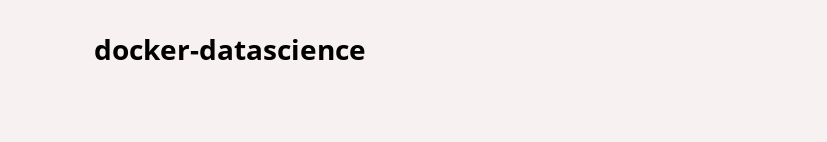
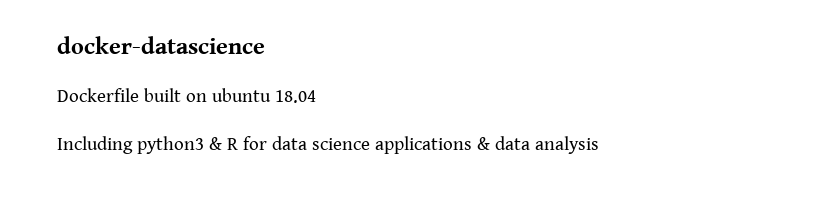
(366, 49) none -> [57,88,316,103] [57,136,599,154] // Dockerfile built on ubuntu 18.04 // Including python3 & R for data science applications & data analysis

